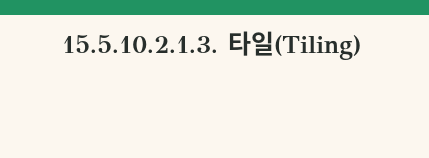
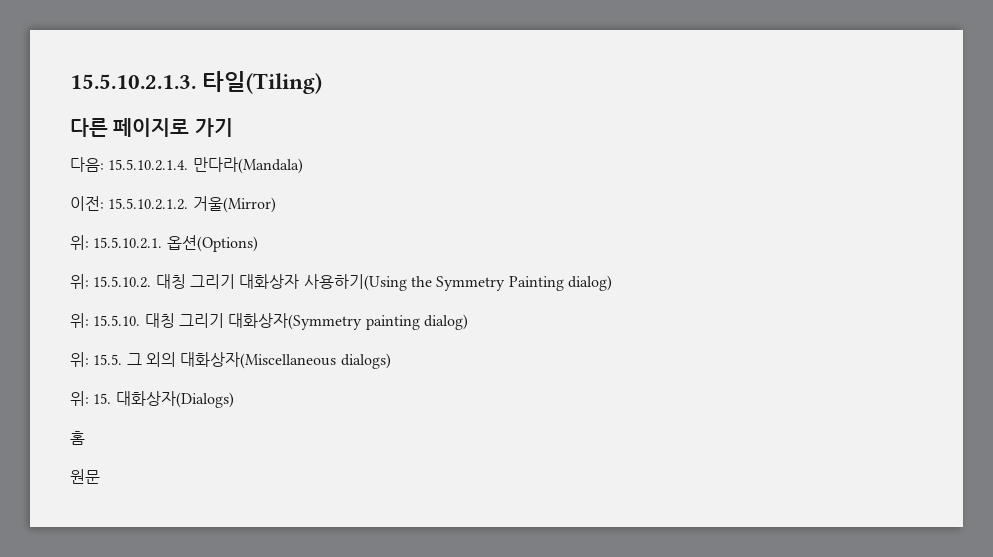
(361, 45) none -> [70,118,233,137] [70,157,303,174] [70,196,276,213] [70,235,258,252] [70,274,612,291] [70,313,468,330] [70,352,391,369] [70,391,234,408] [70,431,85,445] [70,469,100,484] // 다른 페이지로 가기 // 다음: 15.5.10.2.1.4. 만다라(Mandala) // 이전: 15.5.10.2.1.2. 거울(Mirror) // 위: 15.5.10.2.1. 옵션(Options) // 위: 15.5.10.2. 대칭 그리기 대화상자 사용하기(Using the Symmetry Painting dialog) // 위: 15.5.10. 대칭 그리기 대화상자(Symmetry painting dialog) // 위: 15.5. 그 외의 대화상자(Miscellaneous dialogs) // 위: 15. 대화상자(Dialogs) // 홈 // 원문

